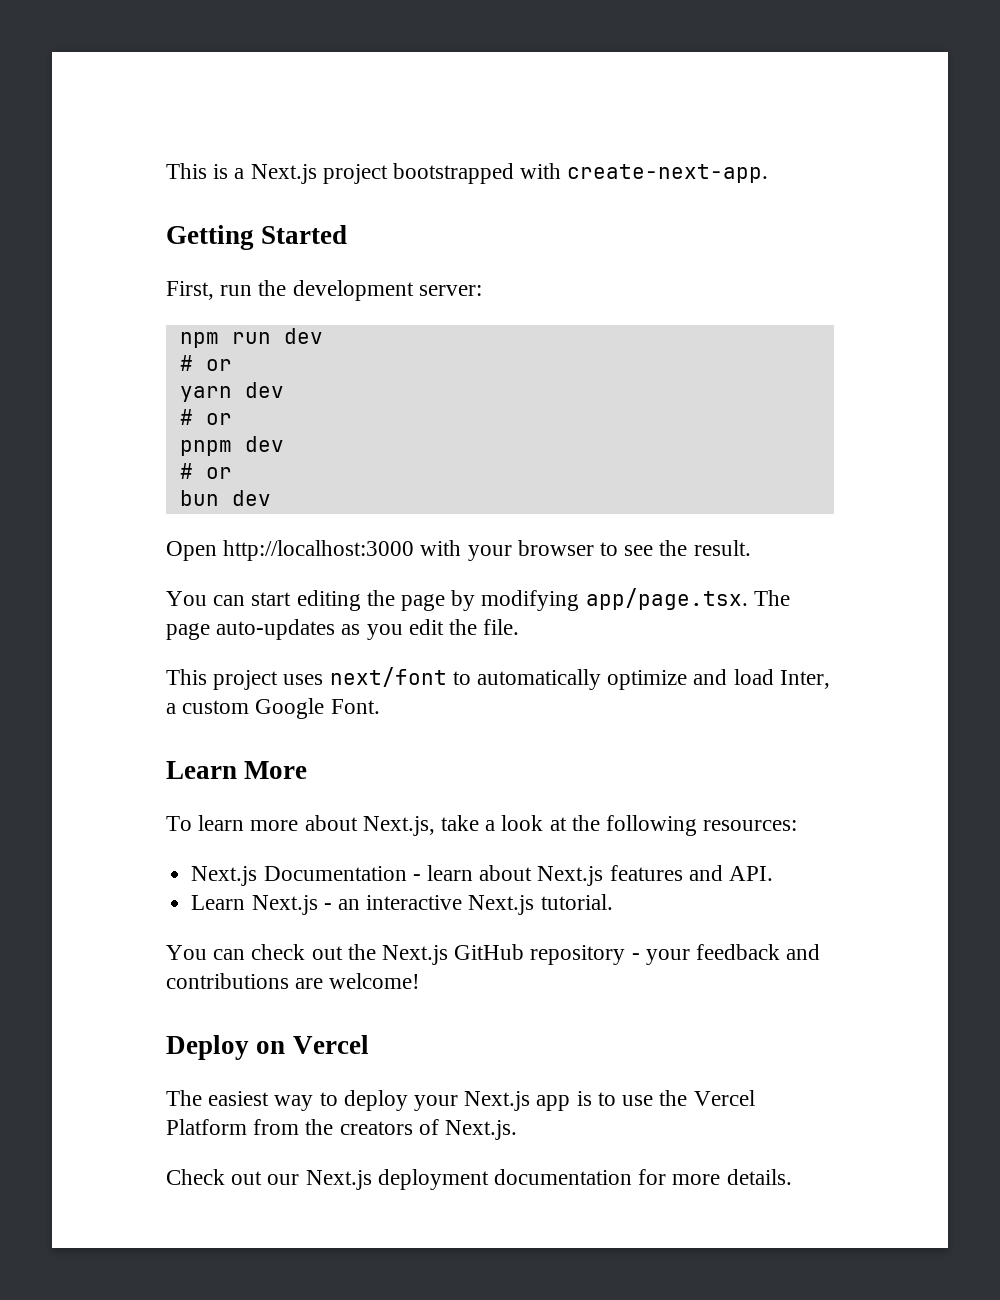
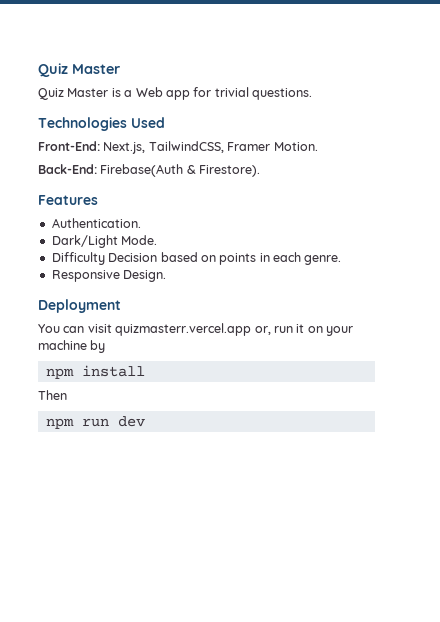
[166,163,769,184] [166,225,348,250] [166,280,482,301] [179,328,323,348] [179,355,232,371] [179,382,284,402] [179,409,232,425] [179,436,284,456] [179,463,232,479] [179,490,271,506] [166,540,751,561] [166,588,790,611] [166,619,520,640] [166,667,830,690] [166,698,380,719] [166,761,308,779] [166,815,798,836] [191,865,773,886] [191,894,613,915] [166,944,821,965] [166,973,421,989] [166,1035,369,1060] [166,1090,755,1111] [166,1119,518,1140] [166,1169,792,1190] This is a Next.js project bootstrapped with create-next-app. // Getting Started // First, run the development server: // npm run dev // # or // yarn dev // # or // pnpm dev // # or // bun dev // Open http://localhost:3000 with your browser to see the result. // You can start editing the page by modifying app/page.tsx. The page auto-updates as you edit the file. // This project uses next/font to automatically optimize and load Inter, a custom Google Font. // Learn More // To learn more about Next.js, take a look at the following resources: // Next.js Documentation - learn about Next.js features and API. // Learn Next.js - an interactive Next.js tutorial. // You can check out the Next.js GitHub repository - your feedback and contributions are welcome! // Deploy on Vercel // The easiest way to deploy your Next.js app is to use the Vercel Platform from the creators of Next.js. // Check out our Next.js deployment documentation for more details. -> [38,63,120,77] [38,87,312,100] [38,117,165,131] [38,141,318,154] [38,164,261,177] [38,195,98,205] [51,218,141,228] [51,235,158,248] [51,252,342,265] [51,270,167,282] [38,299,121,313] [38,323,353,336] [38,340,106,353] [45,365,145,379] [38,390,67,400] [45,416,145,429] Quiz Master // Quiz Master is a Web app for trivial questions. // Technologies Used // Front-End: Next.js, TailwindCSS, Framer Motion. // Back-End: Firebase(Auth & Firestore). // Features // Authentication. // Dark/Light Mode. // Difficulty Decision based on points in each genre. // Responsive Design. // Deployment // You can visit quizmasterr.vercel.app or, run it on your machine by // npm install // Then // npm run dev

